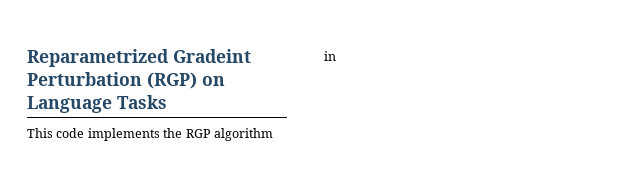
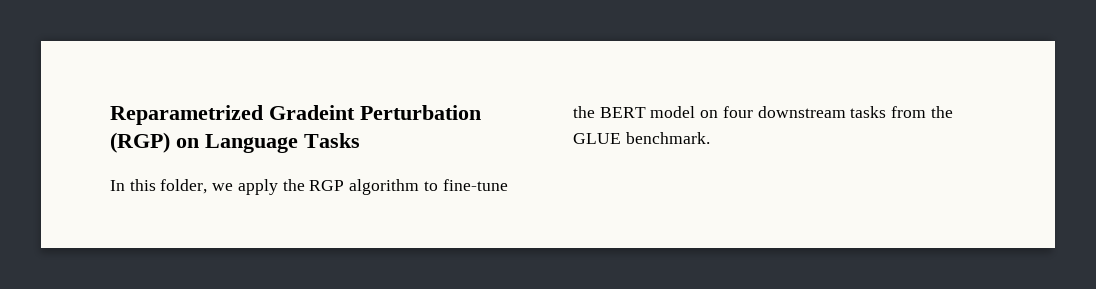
[27,128,273,141] [324,51,336,61] This code implements the RGP algorithm in -> [110,179,508,195] [573,106,953,118] [573,132,710,144] In this folder, we apply the RGP algorithm to fine-tune the BERT model on four downstream tasks from the GLUE benchmark.

